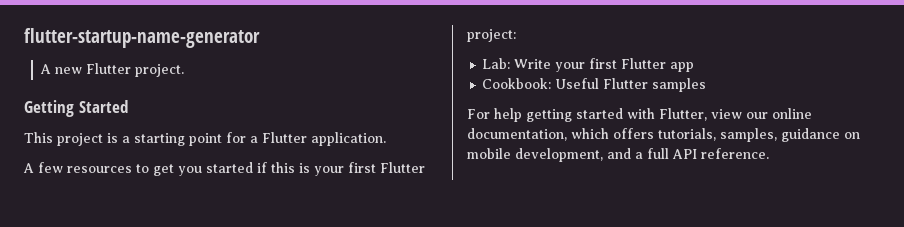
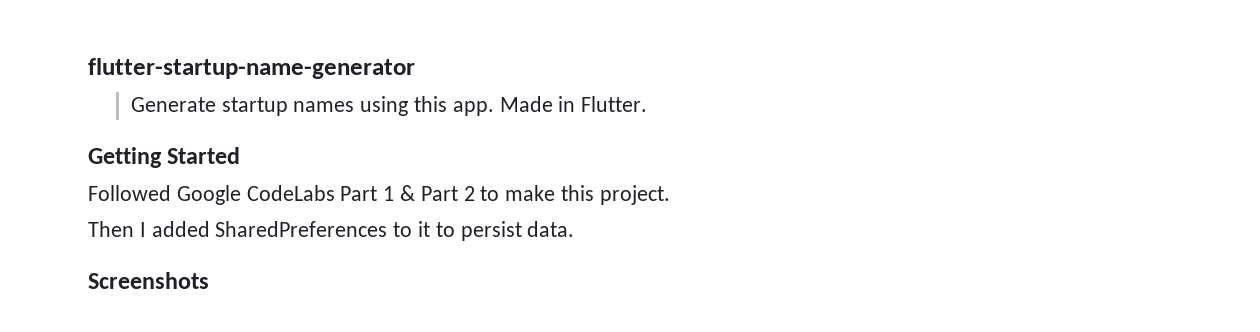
[39,63,184,77] [24,100,128,117] [24,132,386,146] [23,162,425,176] [467,29,516,42] [482,58,695,72] [482,78,707,92] [467,108,812,122] [467,128,860,142] [467,148,769,162] A new Flutter project. // Getting Started // This project is a starting point for a Flutter application. // A few resources to get you started if this is your first Flutter project: // Lab: Write your first Flutter app // Cookbook: Useful Flutter samples // For help getting started with Flutter, view our online documentation, which offers tutorials, samples, guidance on mobile development, and a full API reference. -> [130,96,648,116] [88,147,241,168] [88,185,670,205] [88,221,575,241] [88,272,209,289] Generate startup names using this app. Made in Flutter. // Getting Started // Followed Google CodeLabs Part 1 & Part 2 to make this project. // Then I added SharedPreferences to it to persist data. // Screenshots

